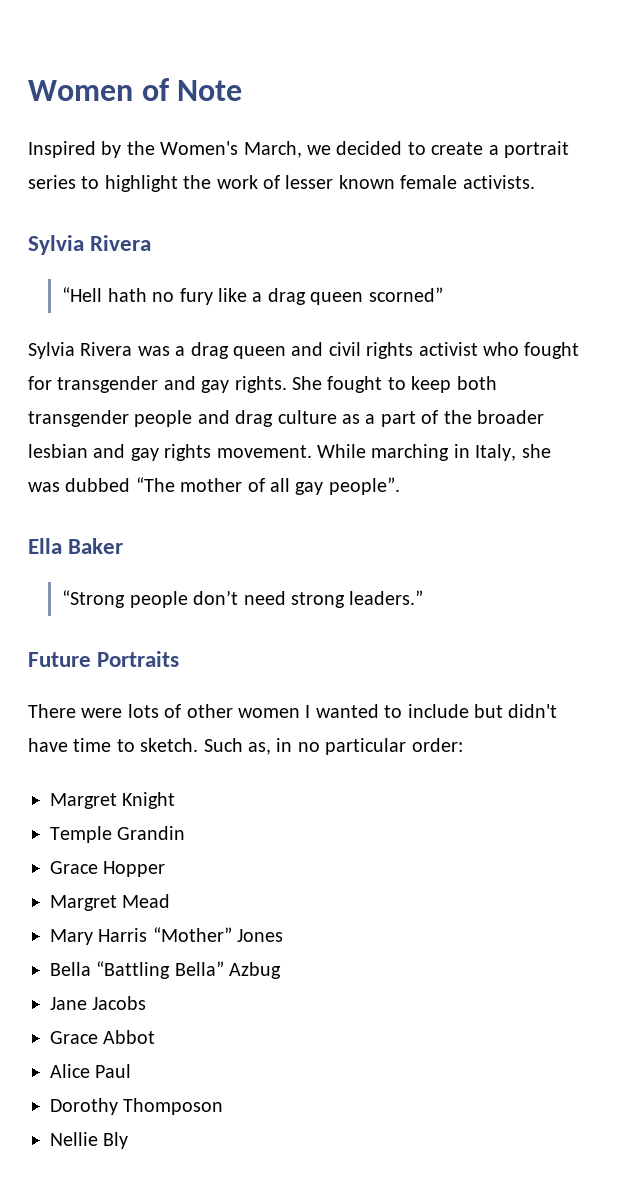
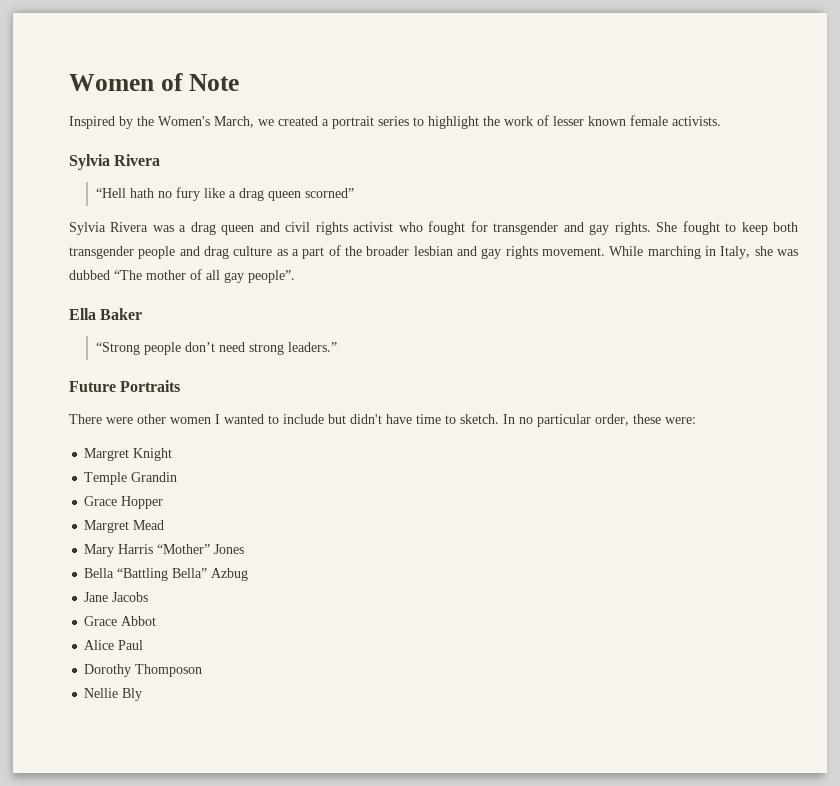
[336,141,484,155] decided to create -> [278,116,318,126] created
[127,704,182,718] lots of -> (133, 420) none
[203,738,463,755] Such as, in no particular order: -> [503,414,696,427] In no particular order, these were:

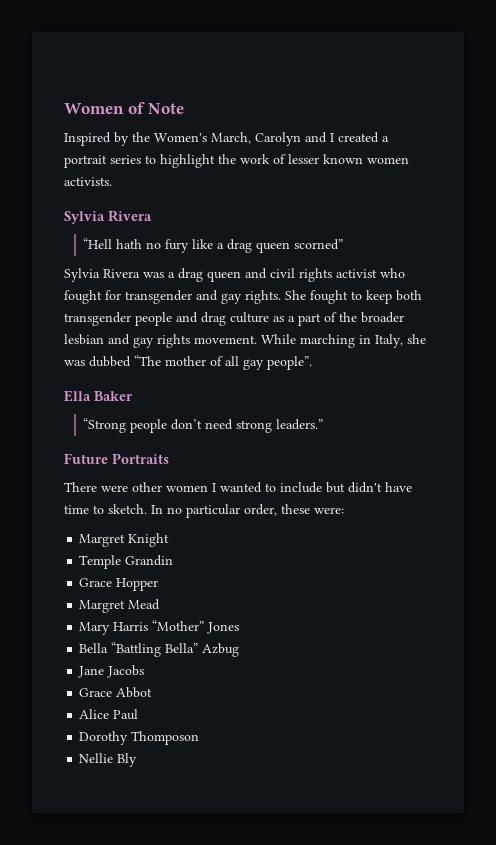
[258,119,274,126] we -> [255,132,334,146] Carolyn and I
[630,115,668,126] female -> [367,157,409,164] women

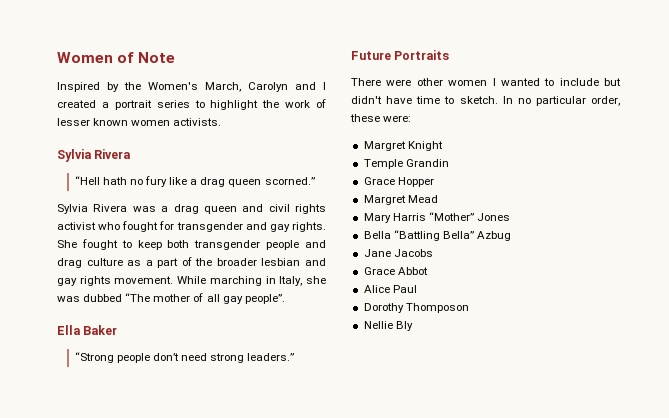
[294,239,344,250] scorned” -> [264,177,315,185] scorned.”

